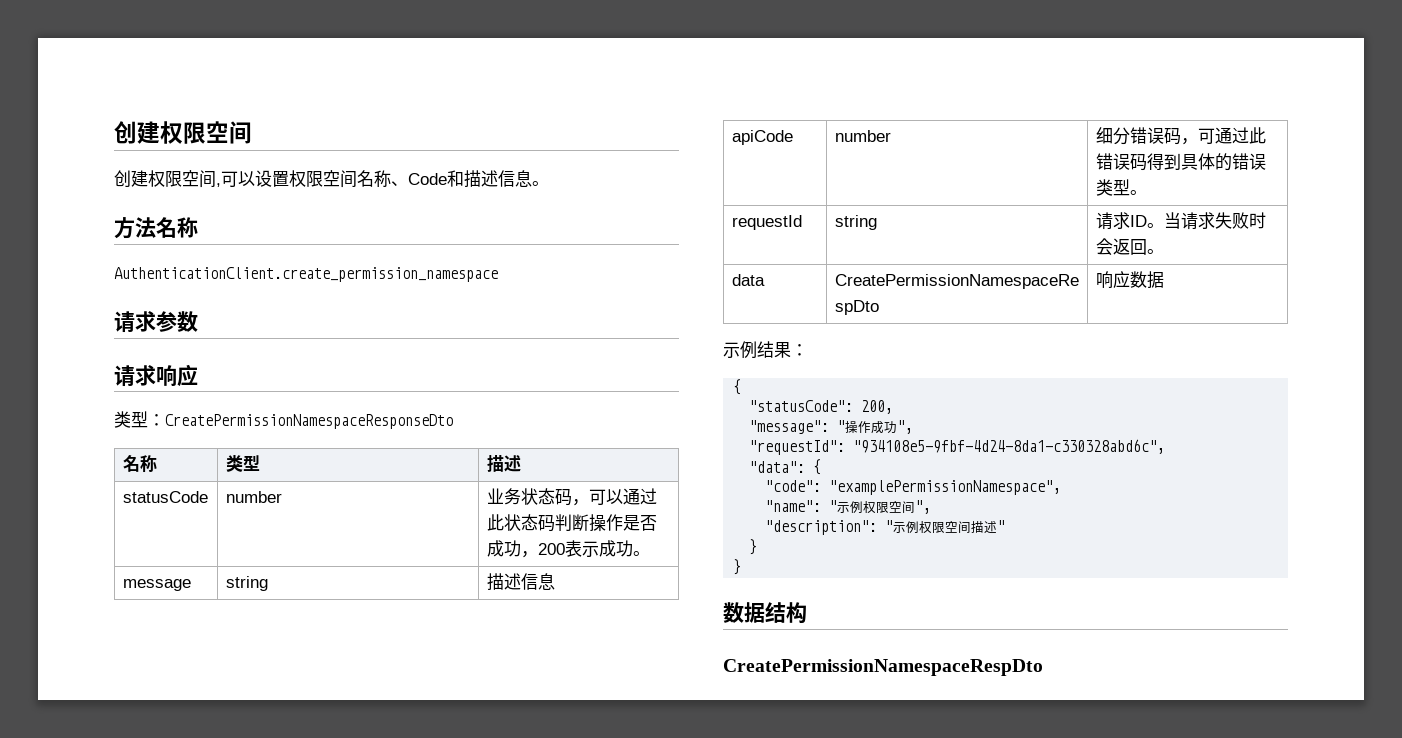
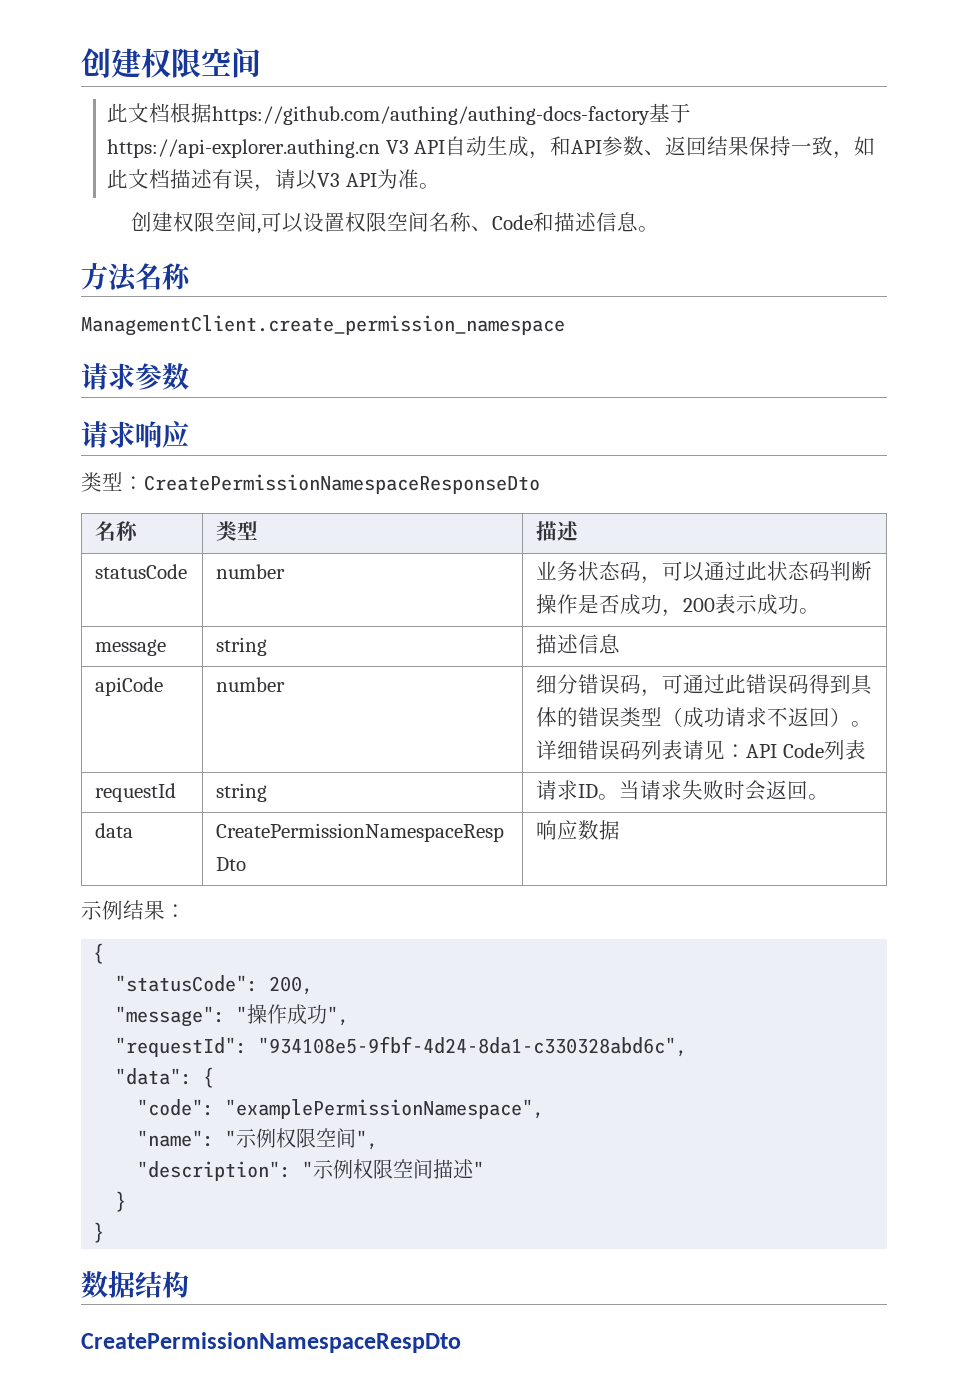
[114,121,252,144] 创建权限空间 -> [81,48,261,78] [107,103,692,125] [107,136,876,159] [107,169,440,192] 创建权限空间 // 此文档根据https://github.com/authing/authing-docs-factory基于https://api-explorer.authing.cn V3 API自动生成，和API参数、返回结果保持一致，如此文档描述有误，请以V3 API为准。
[114,267,498,282] AuthenticationClient.create_permission_namespace -> [81,315,565,336] ManagementClient.create_permission_namespace
[1129,190,1147,195] 。 -> [662,707,873,728] [536,740,866,760] （成功请求不返回）。详细错误码列表请见：API Code列表

